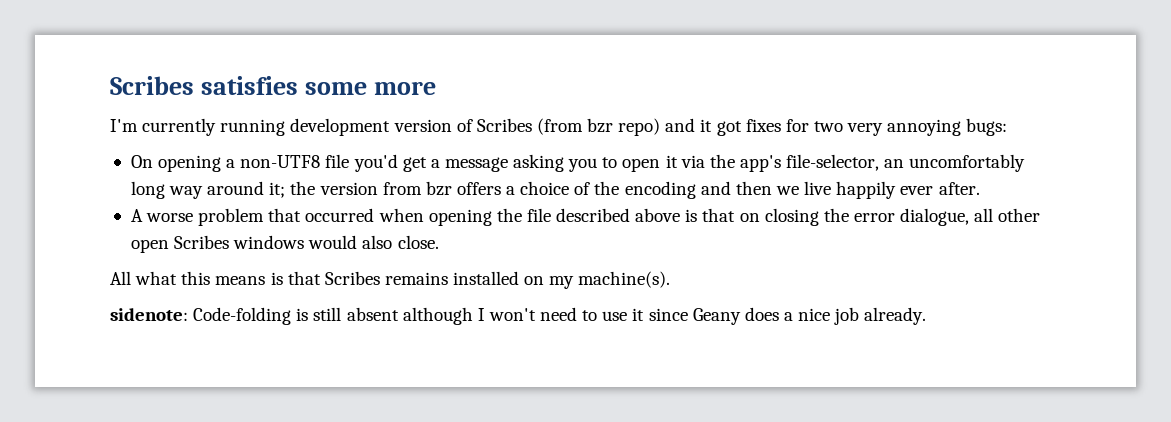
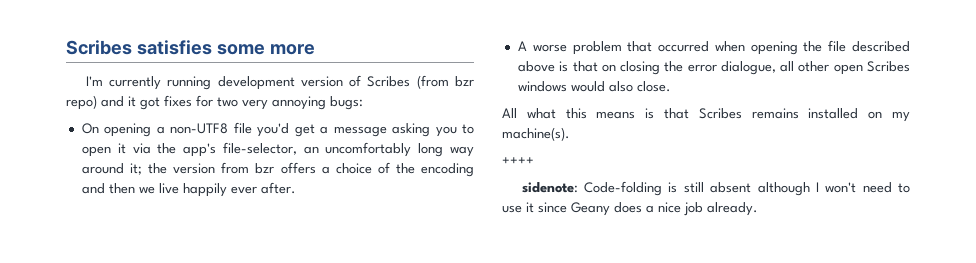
(671, 279) none -> [502,157,534,165] // ++++

